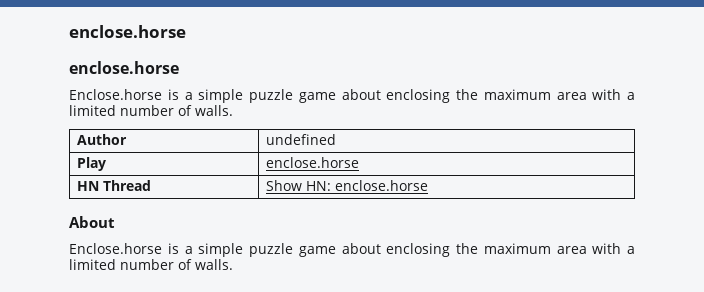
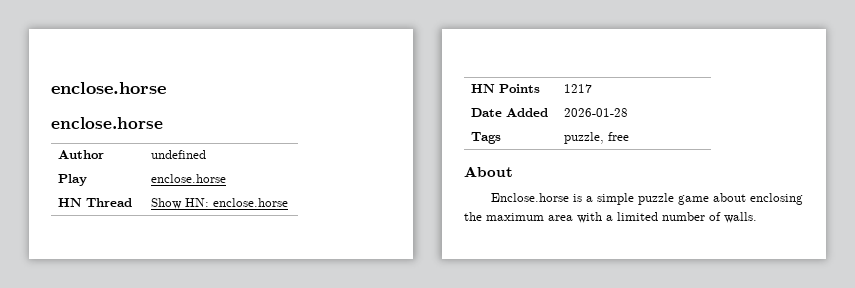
[69,89,635,103] [69,105,233,116] // Enclose.horse is a simple puzzle game about enclosing the maximum area with a limited number of walls. -> (163, 123) none
(428, 185) none -> [471,84,541,93] [564,84,593,93] [471,108,549,117] [564,108,629,117] [471,132,502,144] [564,132,630,144] // HN Points | 1217 // Date Added | 2026-01-28 // Tags | puzzle, free

